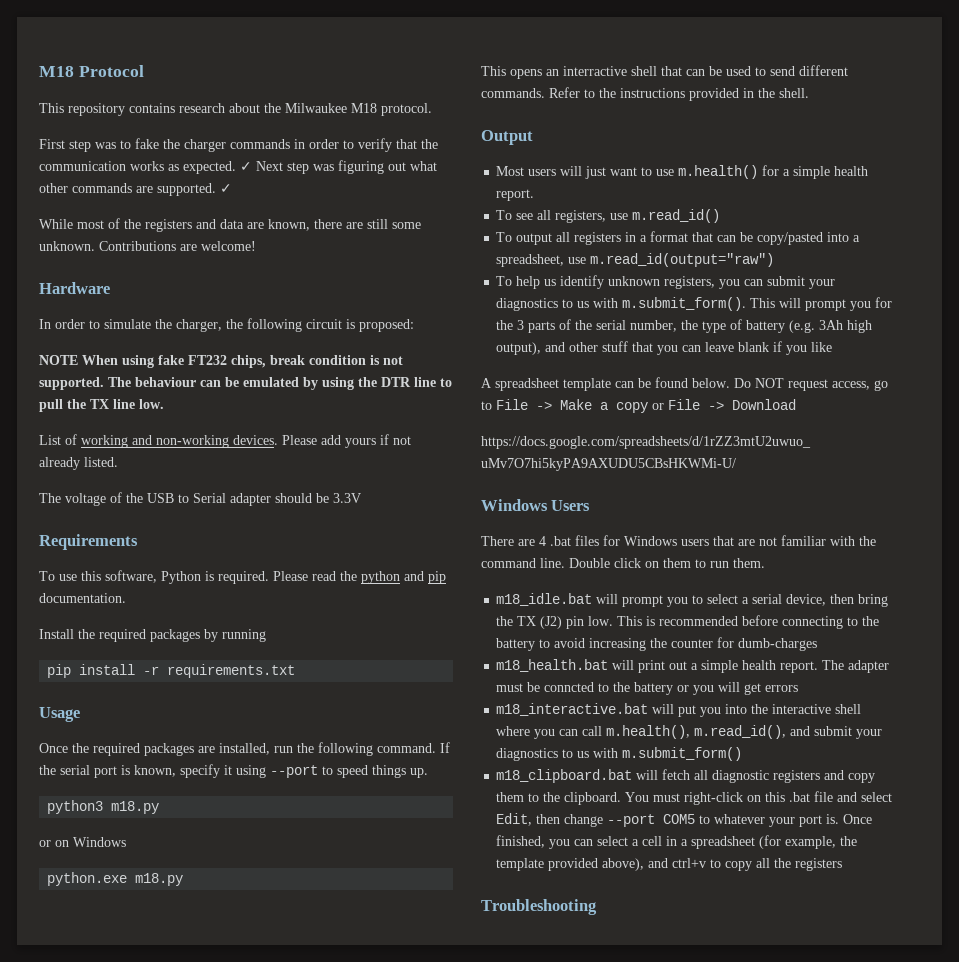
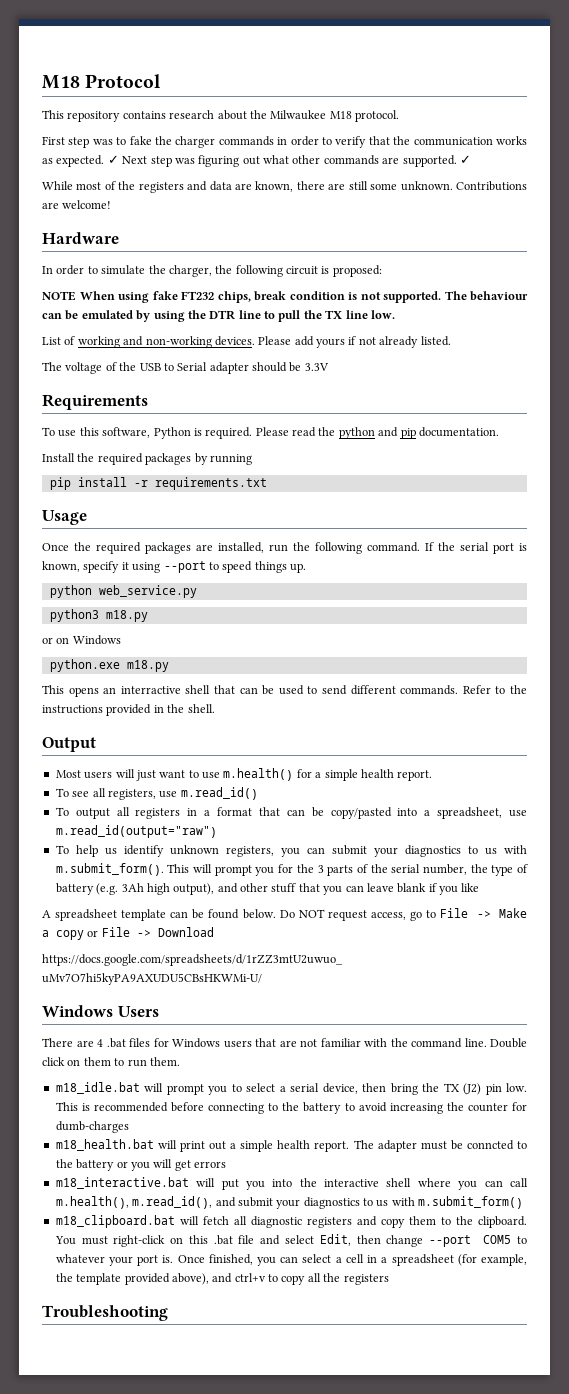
(428, 773) none -> [49,585,197,598] // python web_service.py

